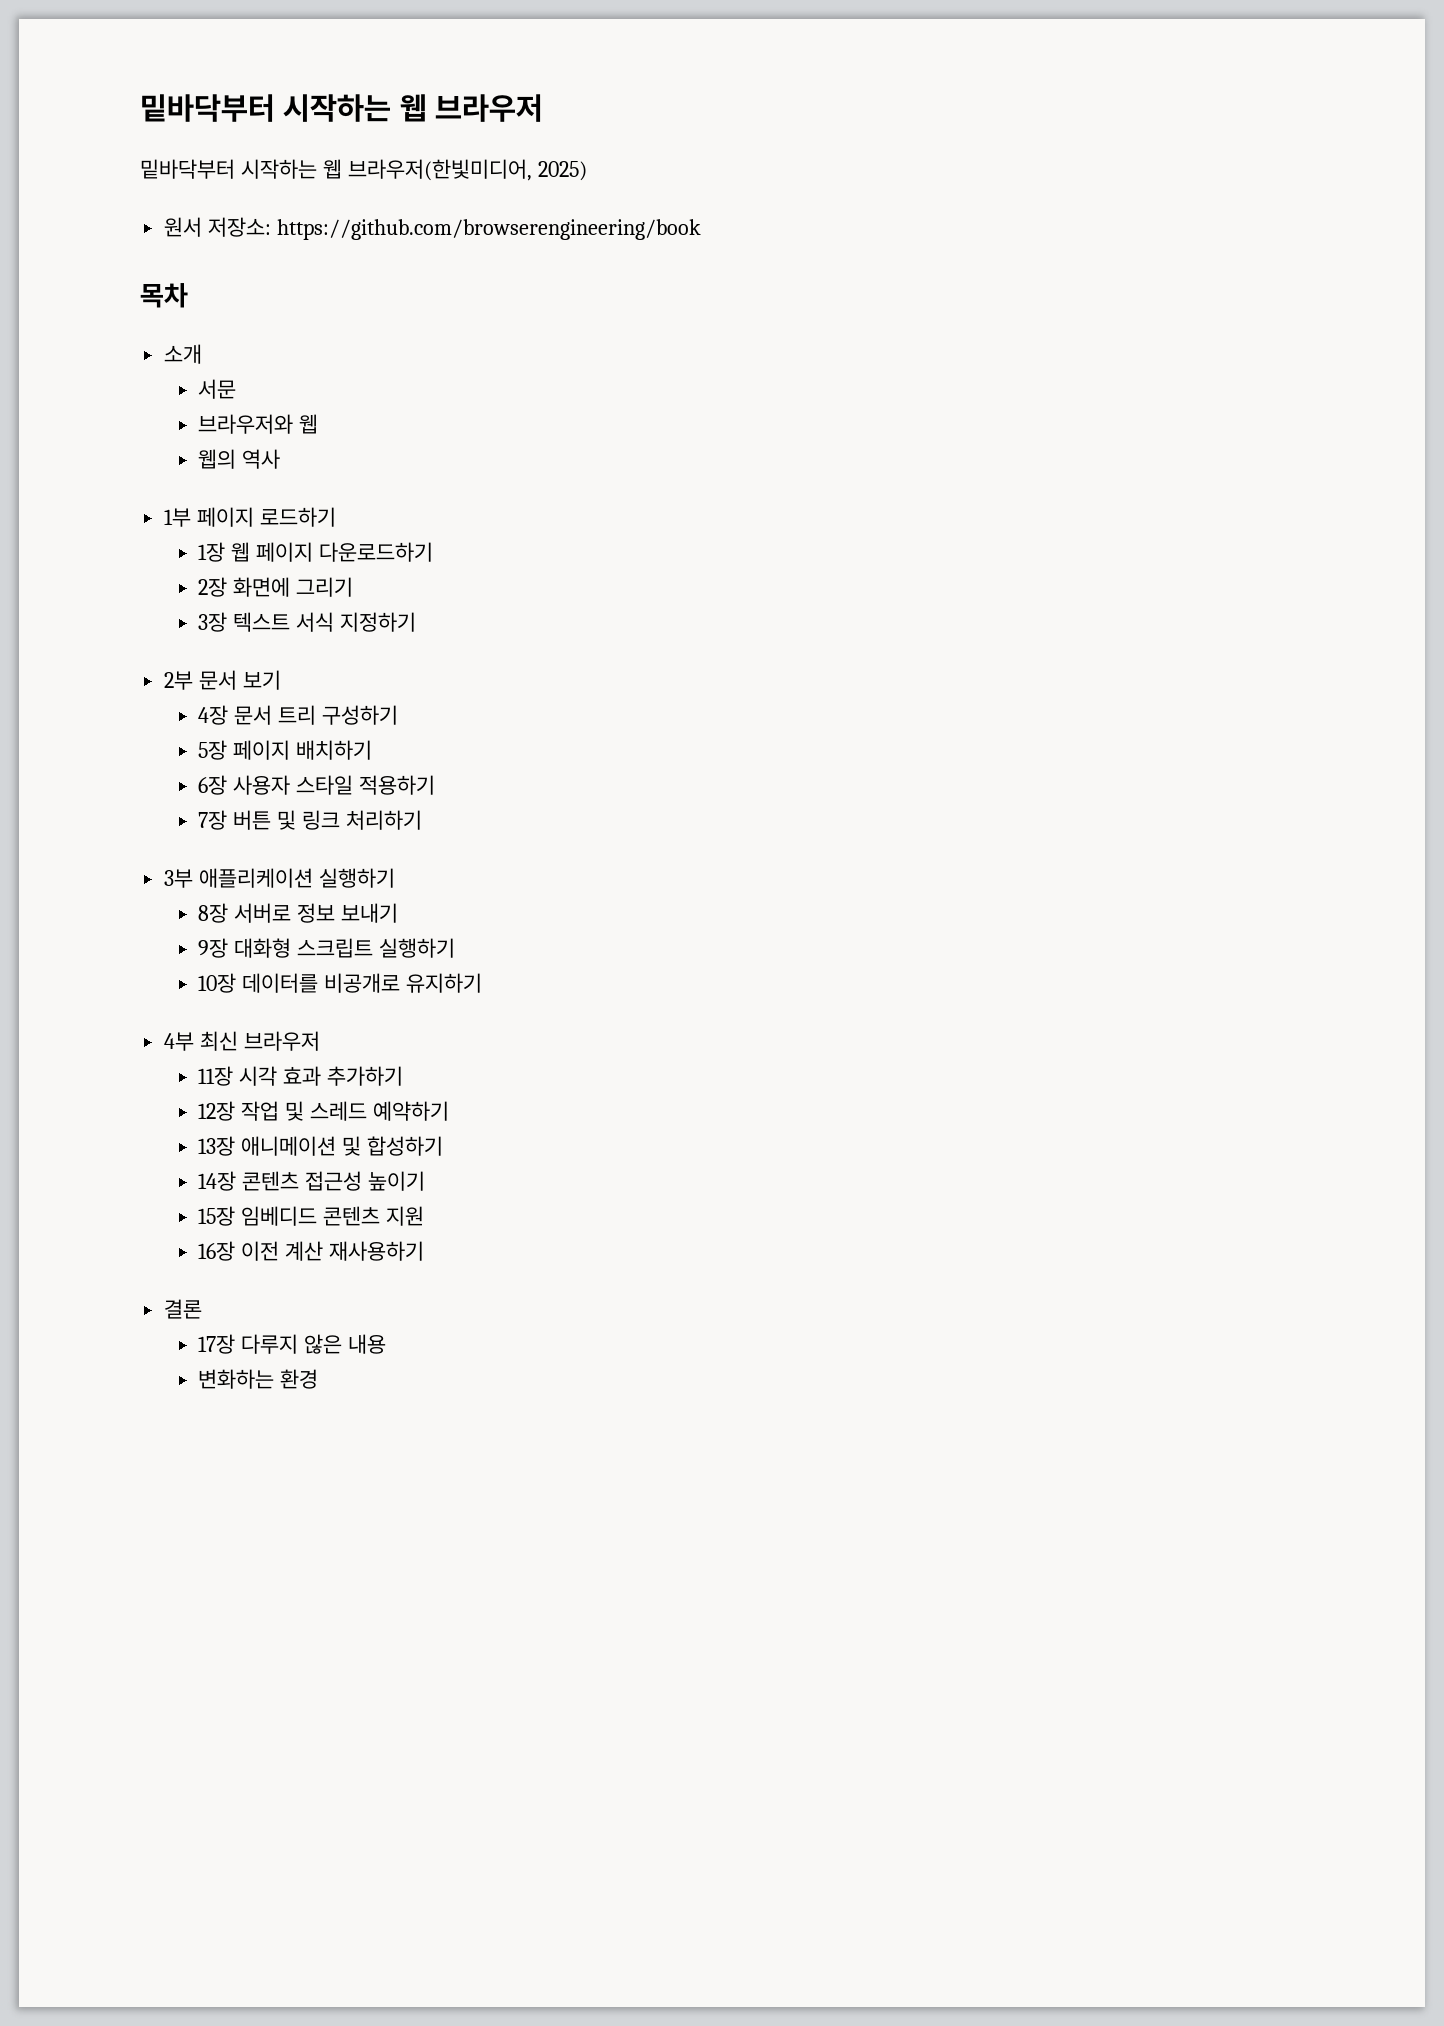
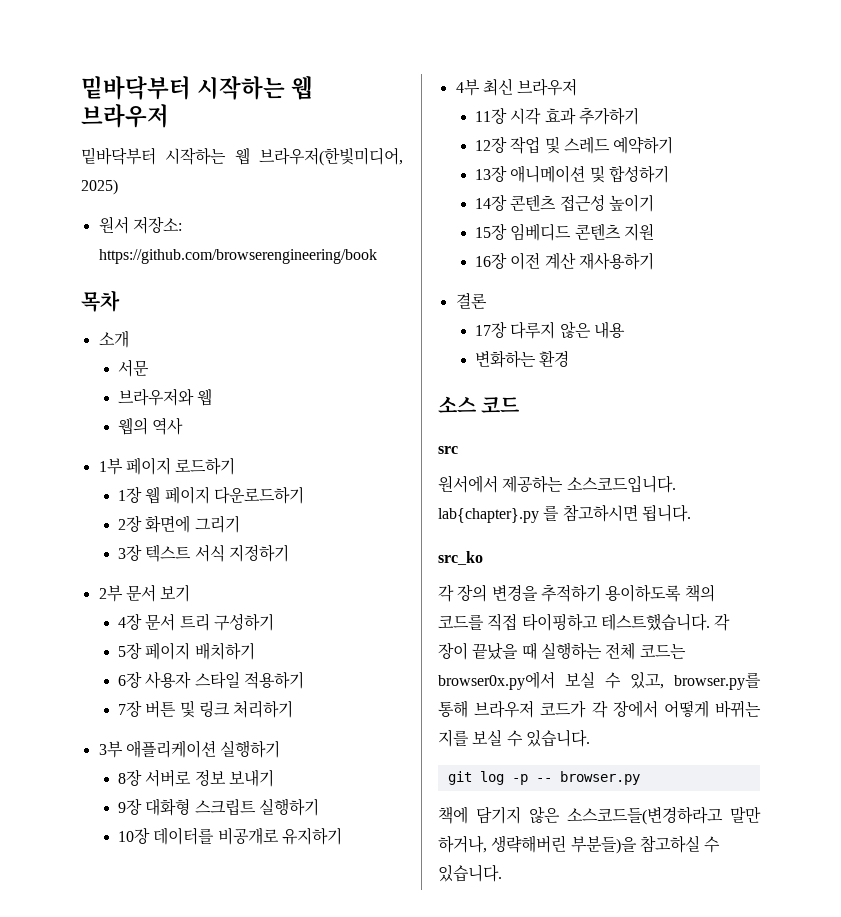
(319, 1379) none -> [438,396,520,413] [438,446,458,454] [438,475,676,493] [438,504,691,523] [438,551,483,565] [438,584,715,602] [438,613,731,631] [438,642,686,660] [438,671,761,690] [438,700,761,718] [438,729,590,747] [447,771,640,785] [438,806,761,825] [438,835,721,854] [438,864,502,882] // 소스 코드 // src // 원서에서 제공하는 소스코드입니다. lab{chapter}.py 를 참고하시면 됩니다. // src_ko // 각 장의 변경을 추적하기 용이하도록 책의 코드를 직접 타이핑하고 테스트했습니다. 각 장이 끝났을 때 실행하는 전체 코드는 browser0x.py에서 보실 수 있고, browser.py를 통해 브라우저 코드가 각 장에서 어떻게 바뀌는 지를 보실 수 있습니다. // git log -p -- browser.py // 책에 담기지 않은 소스코드들(변경하라고 말만 하거나, 생략해버린 부분들)을 참고하실 수 있습니다.

